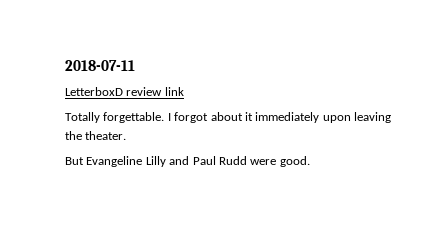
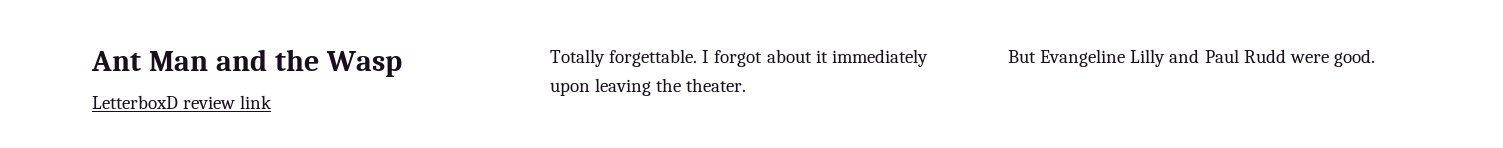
[65,60,135,71] 2018-07-11 -> [91,49,403,77] Ant Man and the Wasp

